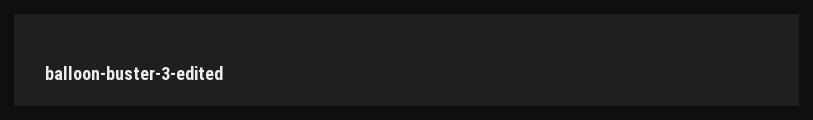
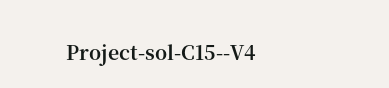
[45,66,223,80] balloon-buster-3-edited -> [66,44,256,66] Project-sol-C15--V4

